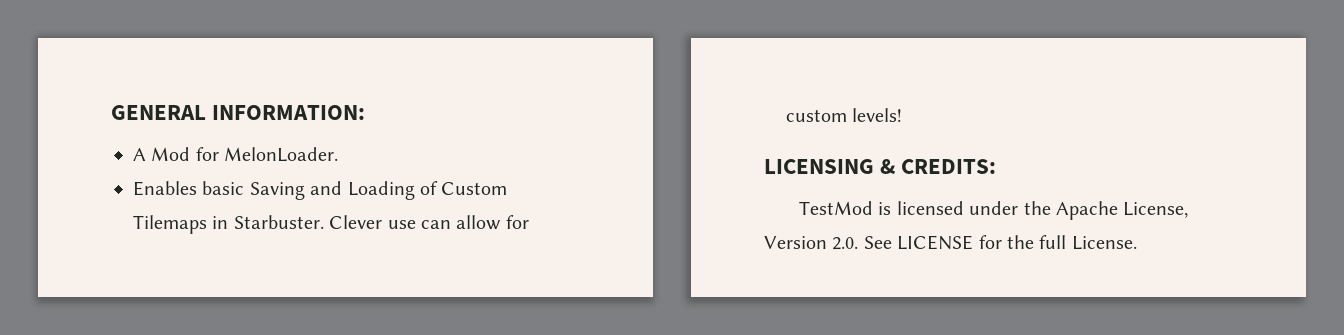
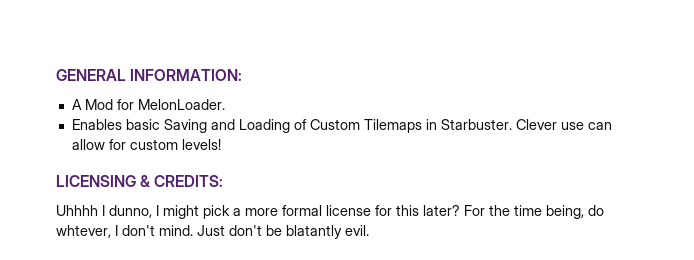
[799,201,1189,220] [764,235,1137,250] TestMod is licensed under the Apache License, Version 2.0. See LICENSE for the full License. -> [56,205,604,219] [56,225,369,239] Uhhhh I dunno, I might pick a more formal license for this later? For the time being, do whtever, I don't mind. Just don't be blatantly evil.

